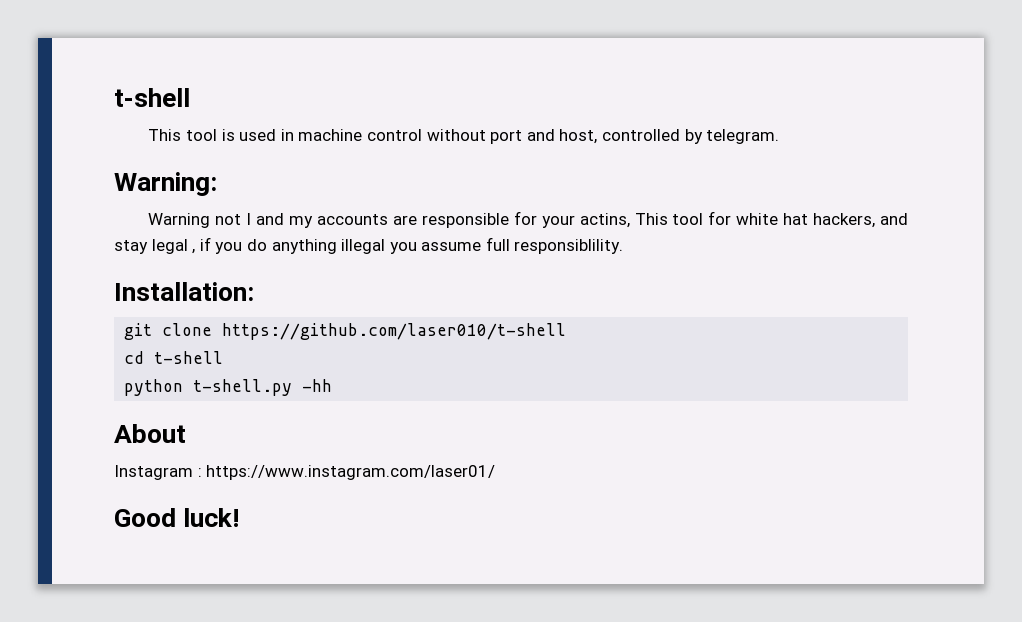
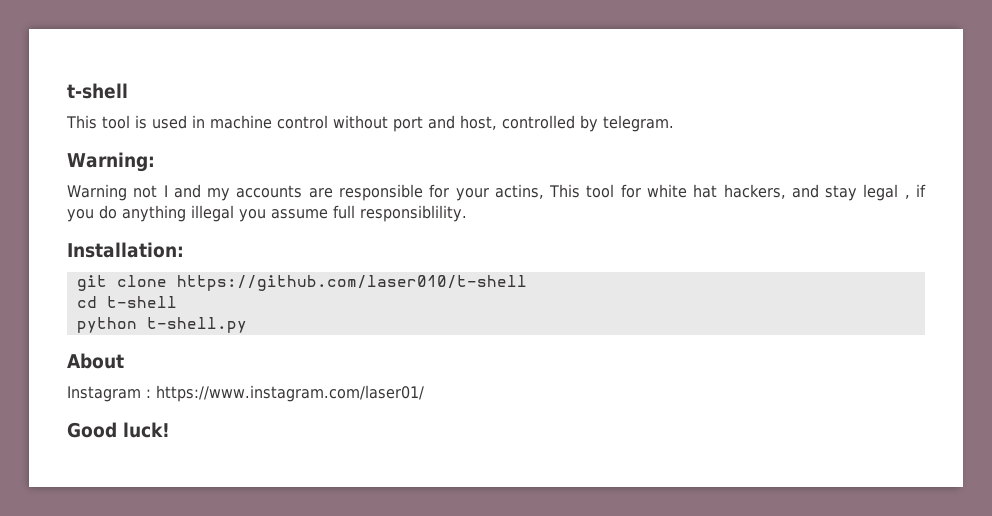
[302,379,333,392] -hh -> (247, 325) none

